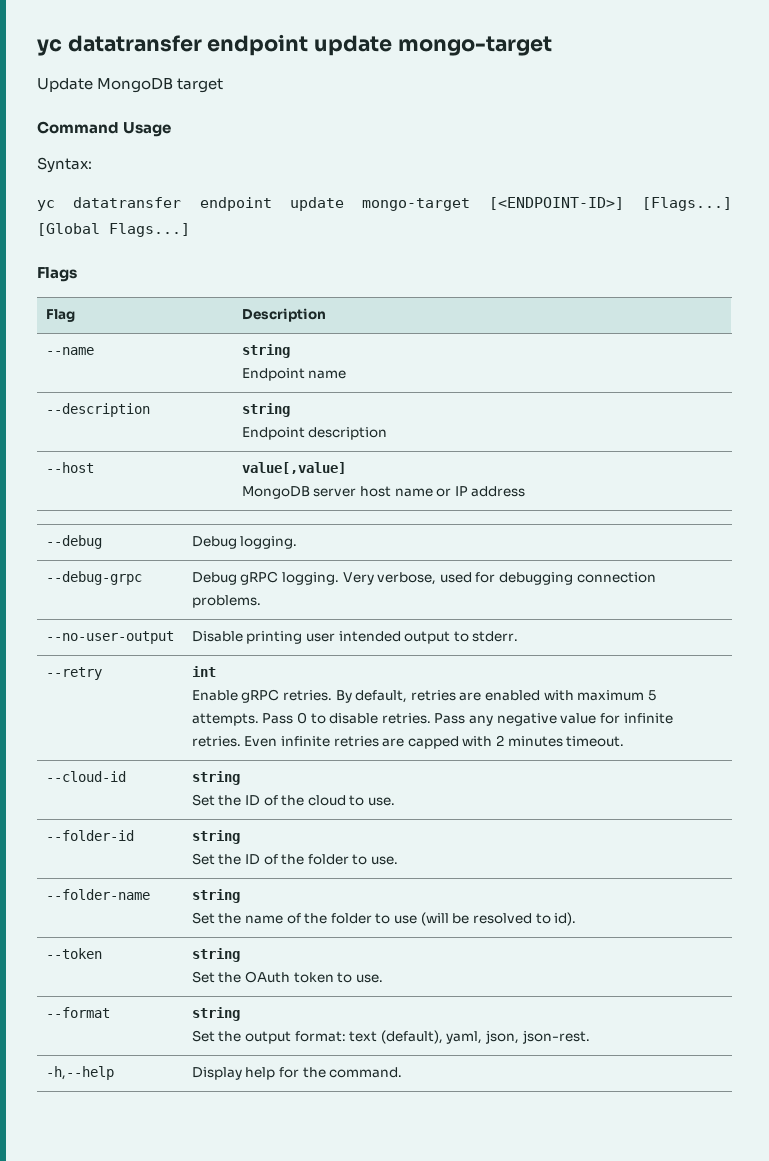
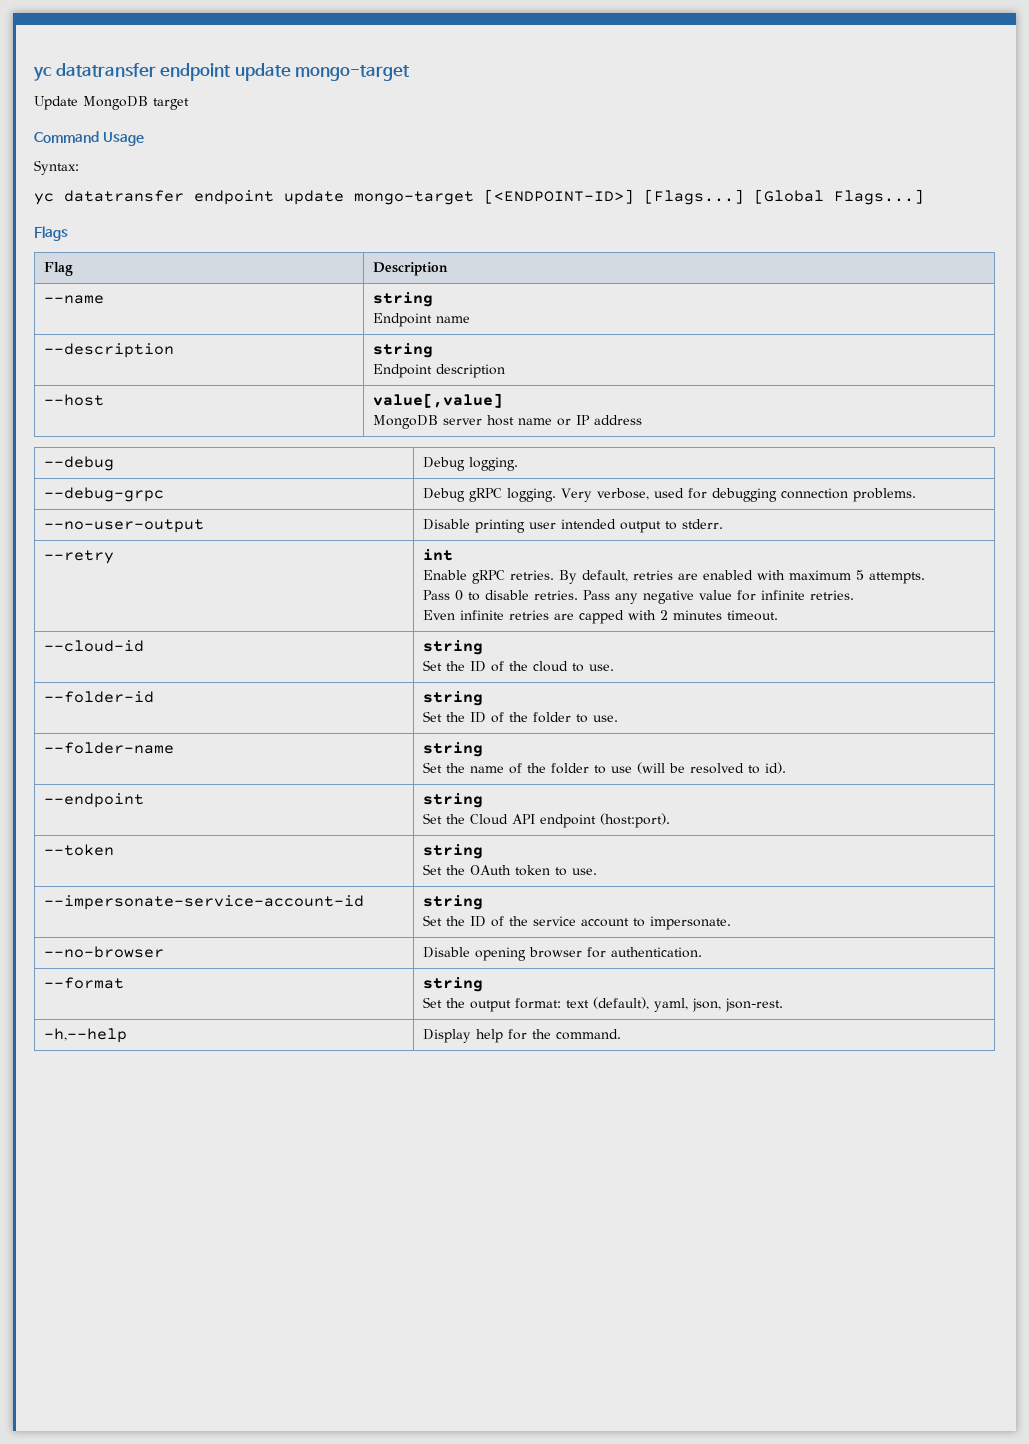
(259, 719) none -> (926, 578) //
(241, 741) none -> (855, 595) //
(577, 919) none -> [44,793,145,808] [423,793,484,808] [423,813,671,828] // --endpoint | string // Set the Cloud API endpoint (host:port).
(383, 978) none -> [44,895,365,910] [423,895,484,910] [423,915,732,930] [44,946,165,958] [423,947,703,961] // --impersonate-service-account-id | string // Set the ID of the service account to impersonate. // --no-browser | Disable opening browser for authentication.

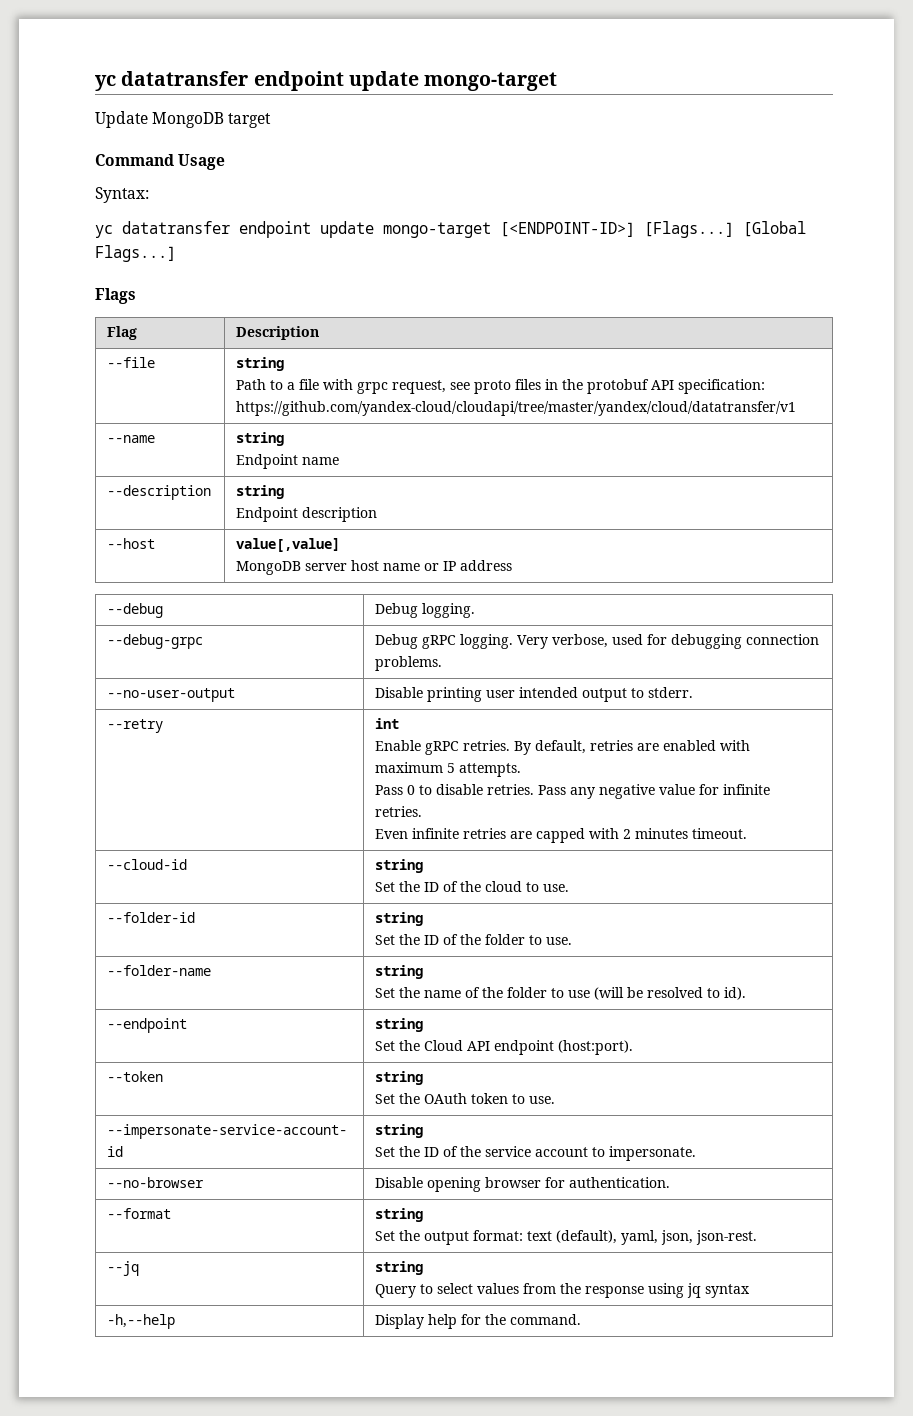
(449, 269) none -> [107,357,156,368] [236,357,285,371] [236,379,766,394] [236,401,797,416] // --file | string // Path to a file with grpc request, see proto files in the protobuf API specification: https://github.com/yandex-cloud/cloudapi/tree/master/yandex/cloud/datatransfer/v1
(784, 1005) none -> [107,1261,140,1276] [375,1261,424,1275] [375,1283,751,1298] // --jq | string // Query to select values from the response using jq syntax

